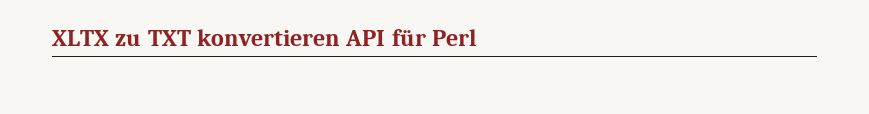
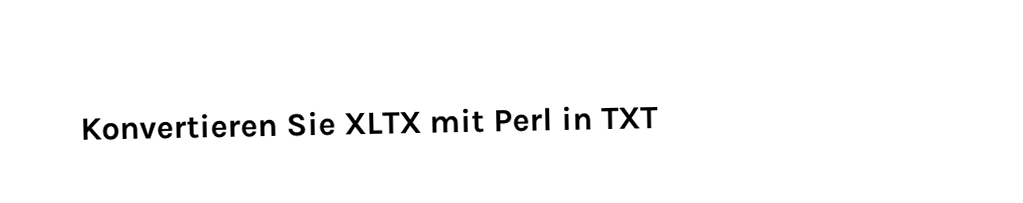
[52,29,477,46] XLTX zu TXT konvertieren API für Perl -> [80,105,659,141] Konvertieren Sie XLTX mit Perl in TXT

